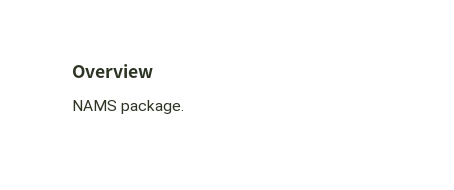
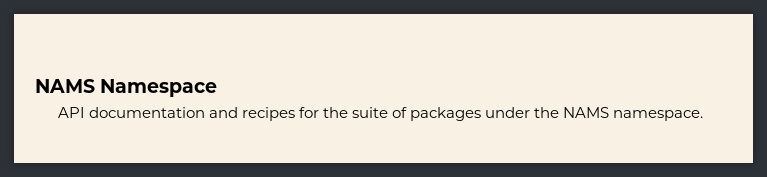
[72,64,153,78] [72,100,185,114] Overview // NAMS package. -> [35,79,218,97] [57,107,704,121] NAMS Namespace // API documentation and recipes for the suite of packages under the NAMS namespace.

